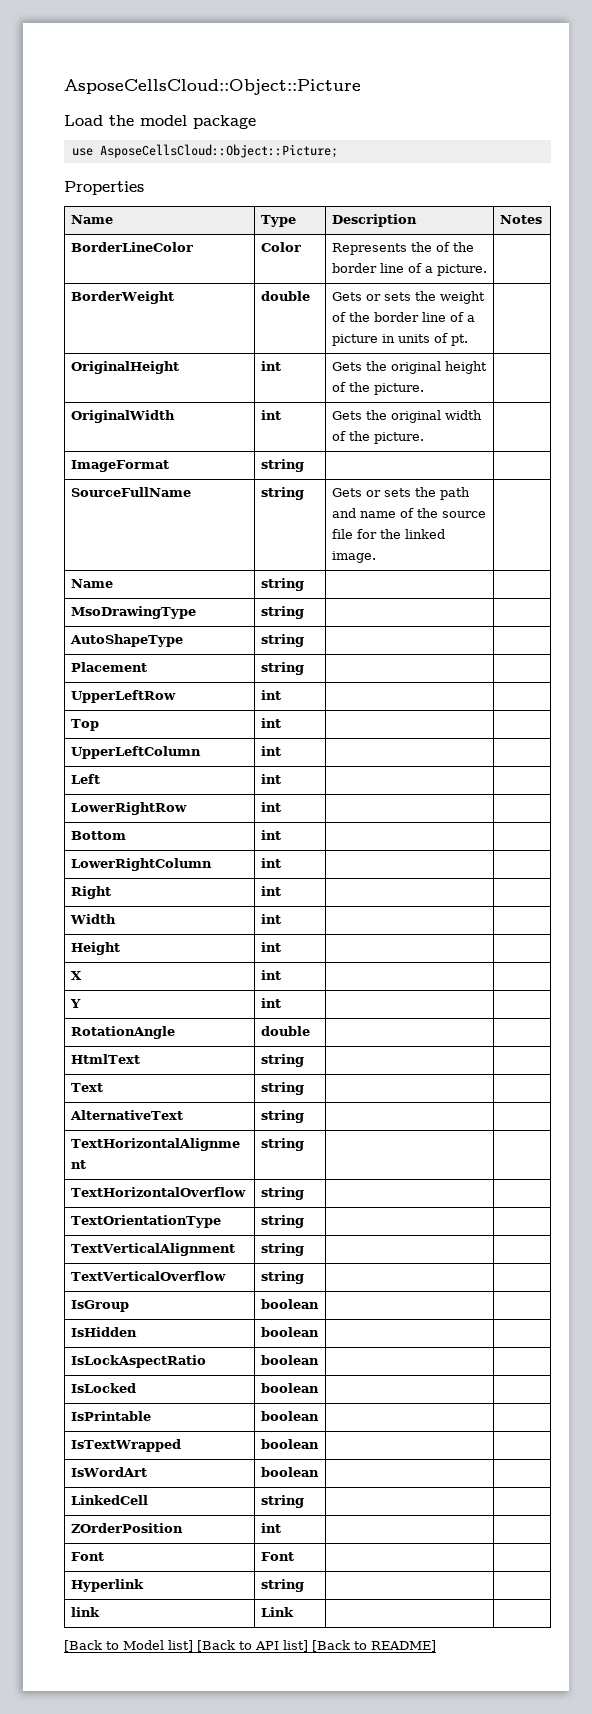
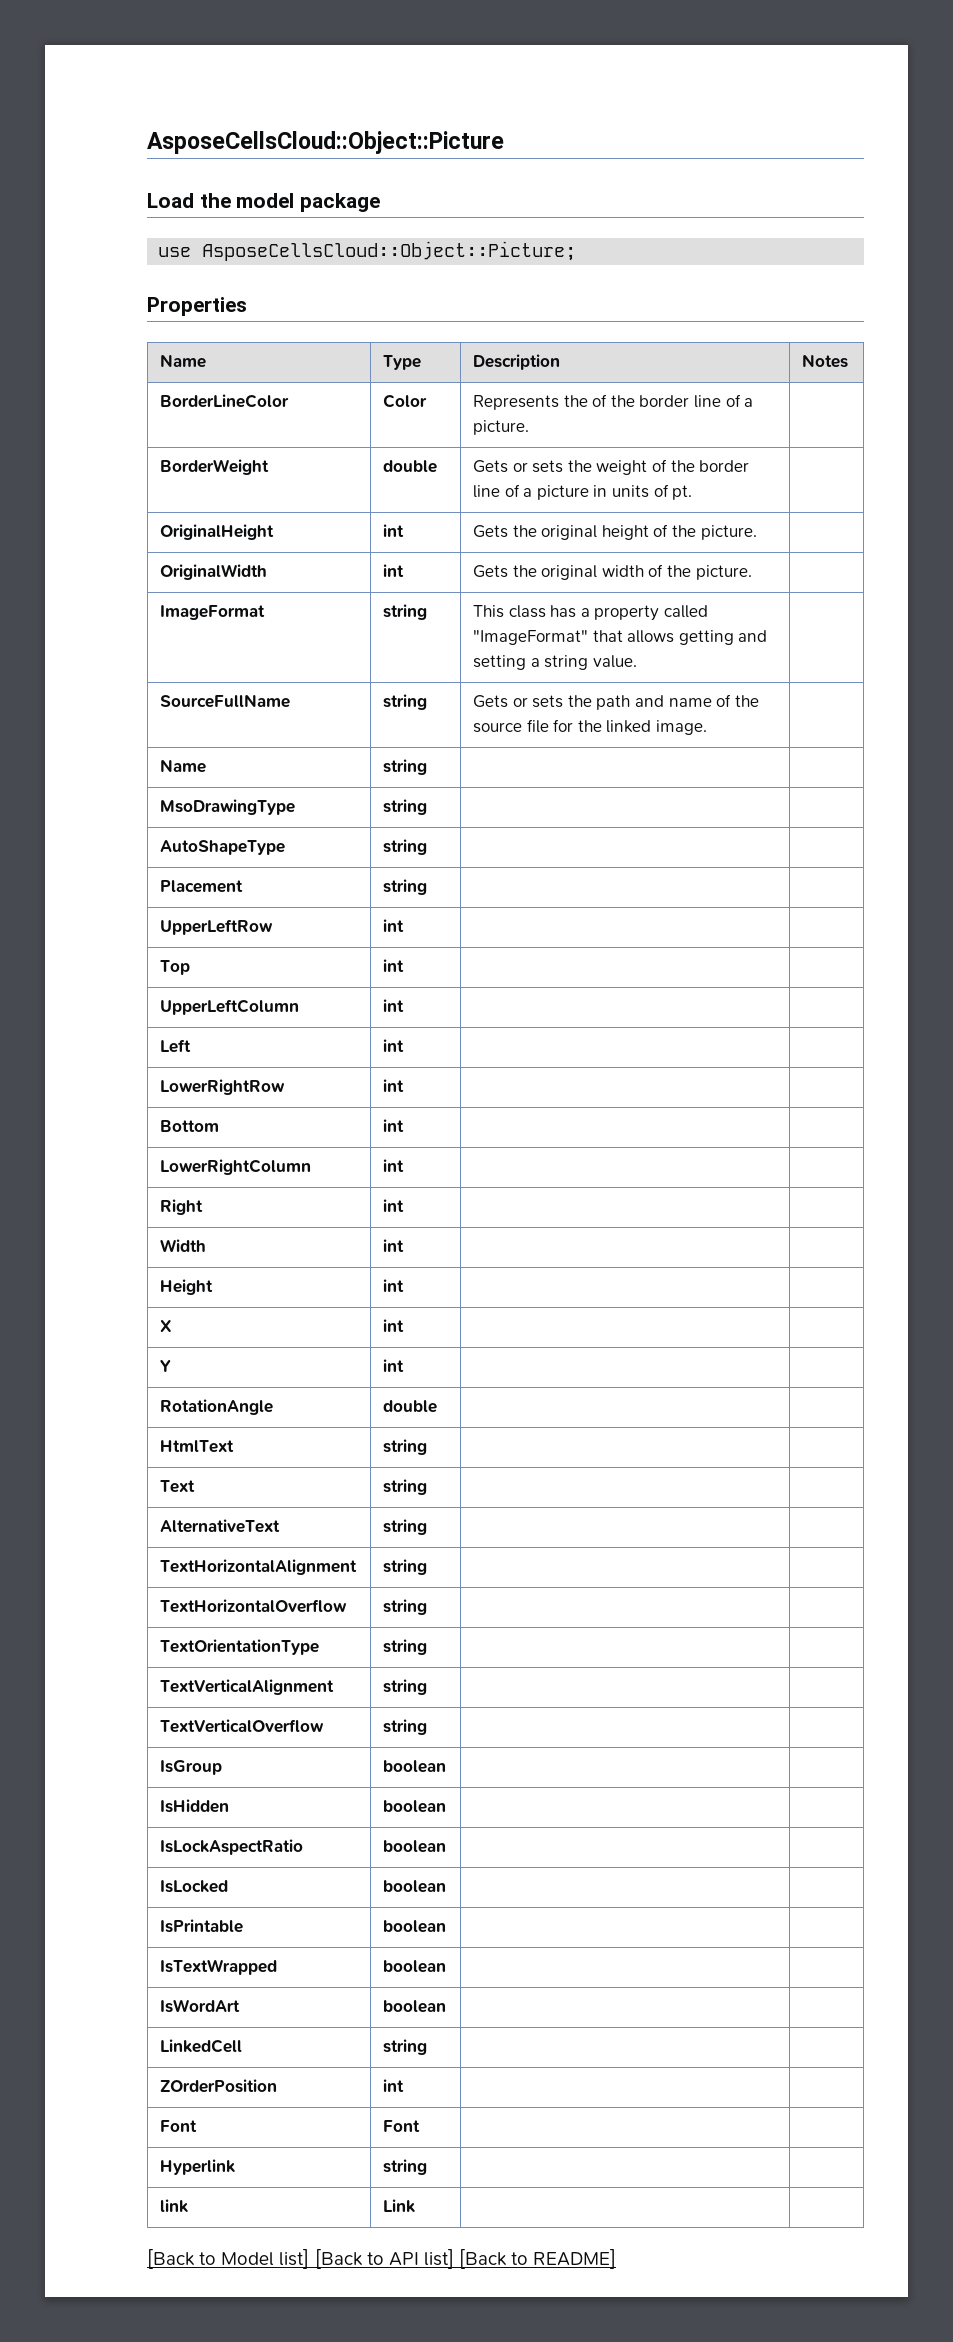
(304, 465) none -> [473,605,708,621] [473,630,768,645] [473,655,637,670] This class has a property called "ImageFormat" that allows getting and setting a string value.

